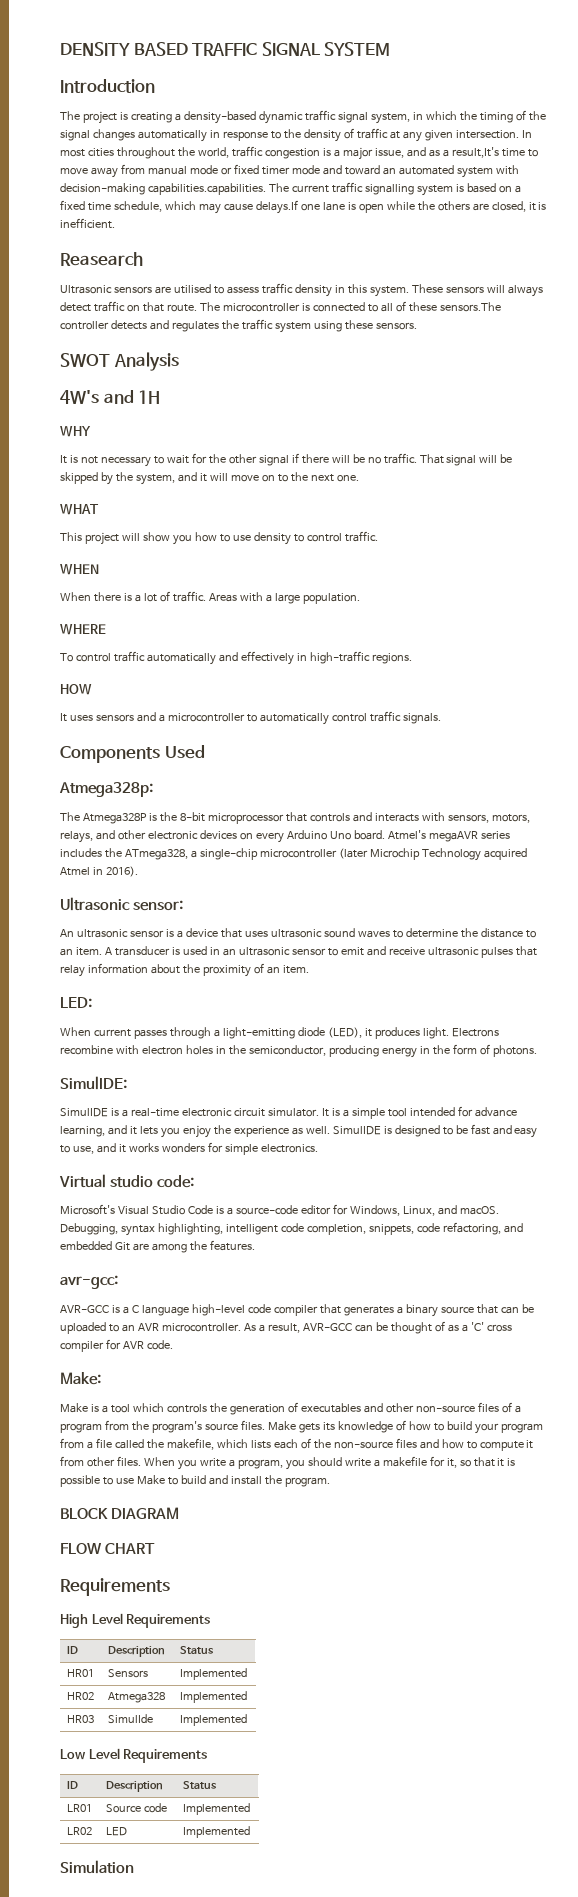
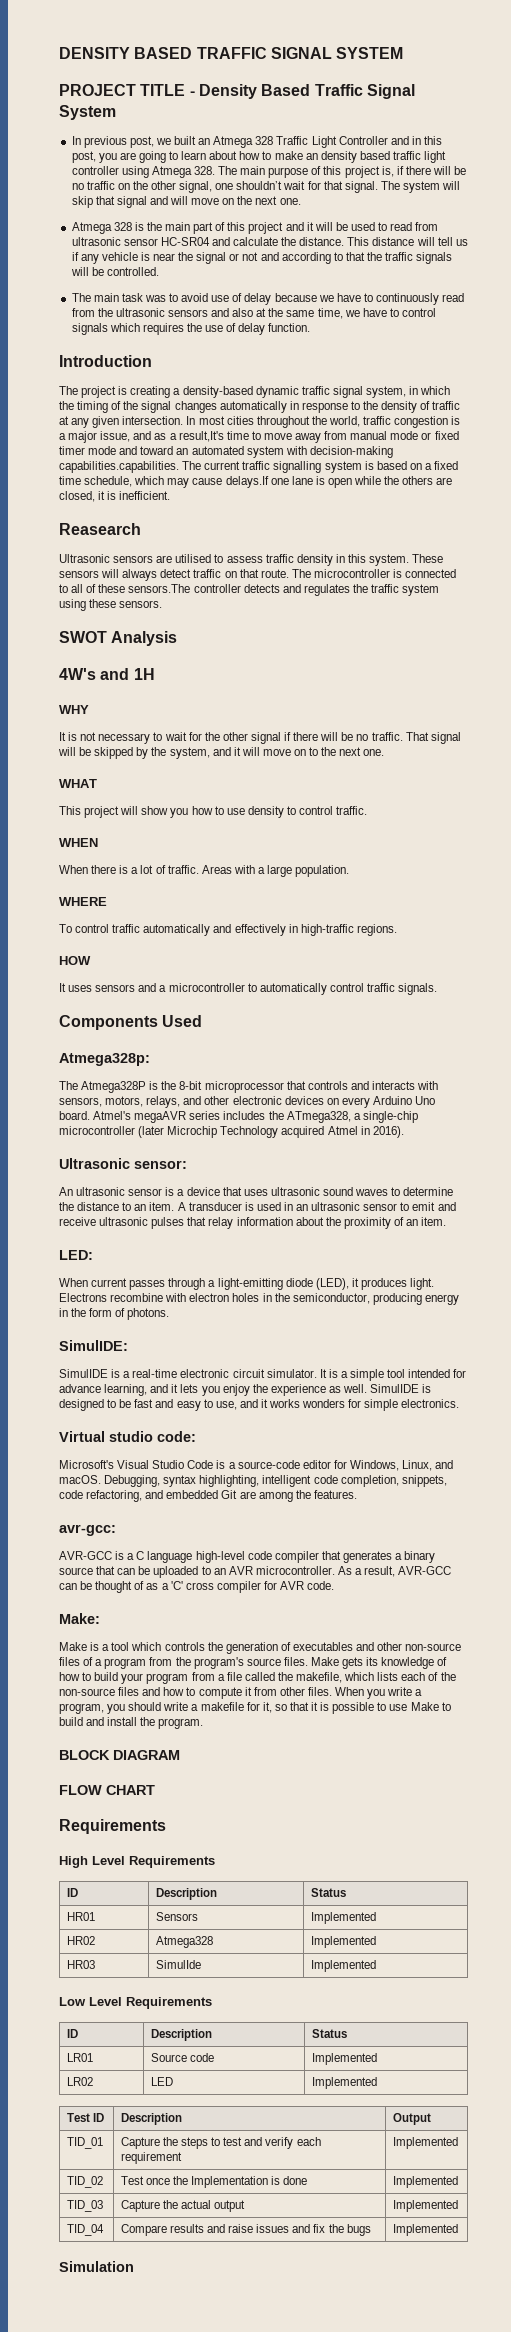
(391, 49) none -> [59,84,415,99] [59,105,116,120] [71,136,443,148] [71,151,447,163] [71,166,467,178] [71,181,461,193] [71,196,301,208] [71,222,439,234] [71,237,468,246] [71,252,453,264] [70,267,159,276] [71,293,465,305] [71,308,437,319] [71,323,311,335] // PROJECT TITLE - Density Based Traffic Signal System // In previous post, we built an Atmega 328 Traffic Light Controller and in this post, you are going to learn about how to make an density based traffic light controller using Atmega 328. The main purpose of this project is, if there will be no traffic on the other signal, one shouldn’t wait for that signal. The system will skip that signal and will move on the next one. // Atmega 328 is the main part of this project and it will be used to read from ultrasonic sensor HC-SR04 and calculate the distance. This distance will tell us if any vehicle is near the signal or not and according to that the traffic signals will be controlled. // The main task was to avoid use of delay because we have to continuously read from the ultrasonic sensors and also at the same time, we have to control signals which requires the use of delay function.
(250, 1832) none -> [66,2113,104,2122] [120,2113,182,2125] [392,2113,431,2125] [66,2137,103,2149] [120,2137,321,2149] [120,2152,182,2164] [392,2137,458,2149] [66,2176,103,2188] [120,2176,308,2188] [392,2176,458,2188] [66,2200,103,2212] [120,2200,246,2212] [392,2200,458,2212] [66,2224,104,2236] [120,2224,371,2236] [392,2224,458,2236] // Test ID | Description | Output // TID_01 | Capture the steps to test and verify each requirement | Implemented // TID_02 | Test once the Implementation is done | Implemented // TID_03 | Capture the actual output | Implemented // TID_04 | Compare results and raise issues and fix the bugs | Implemented

